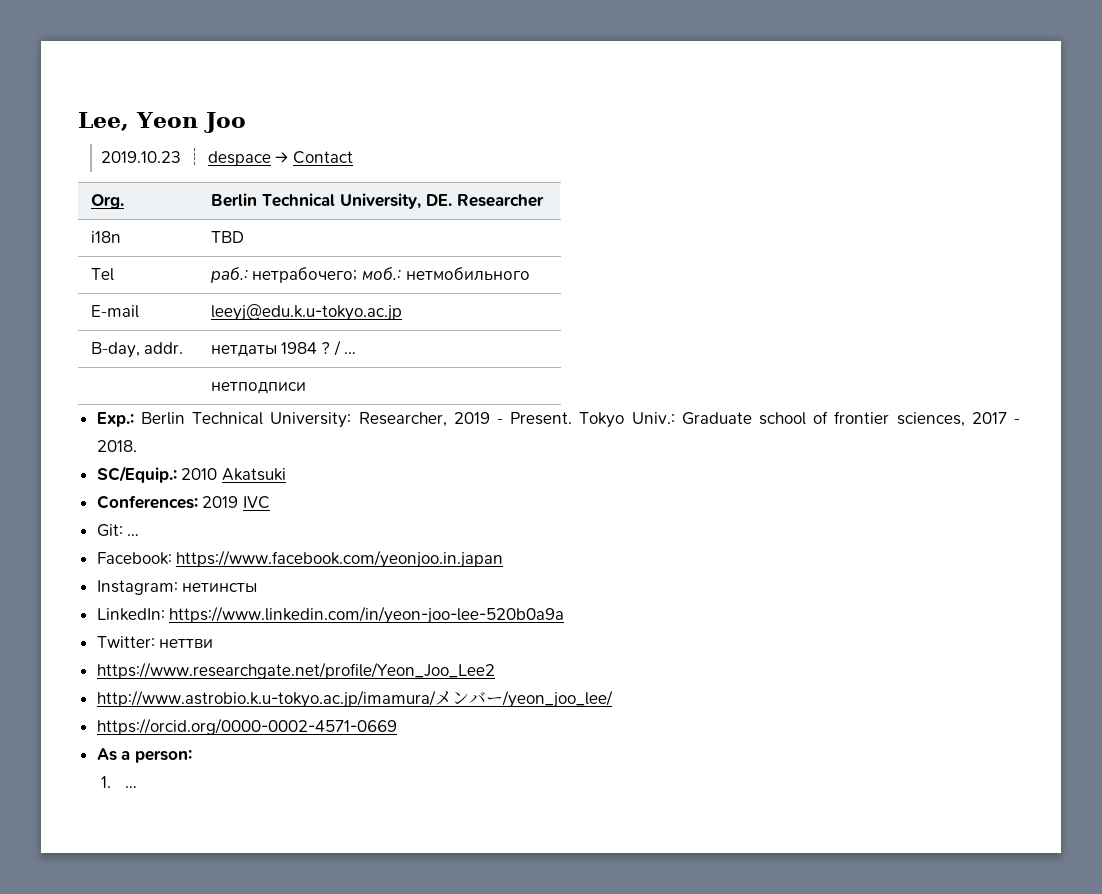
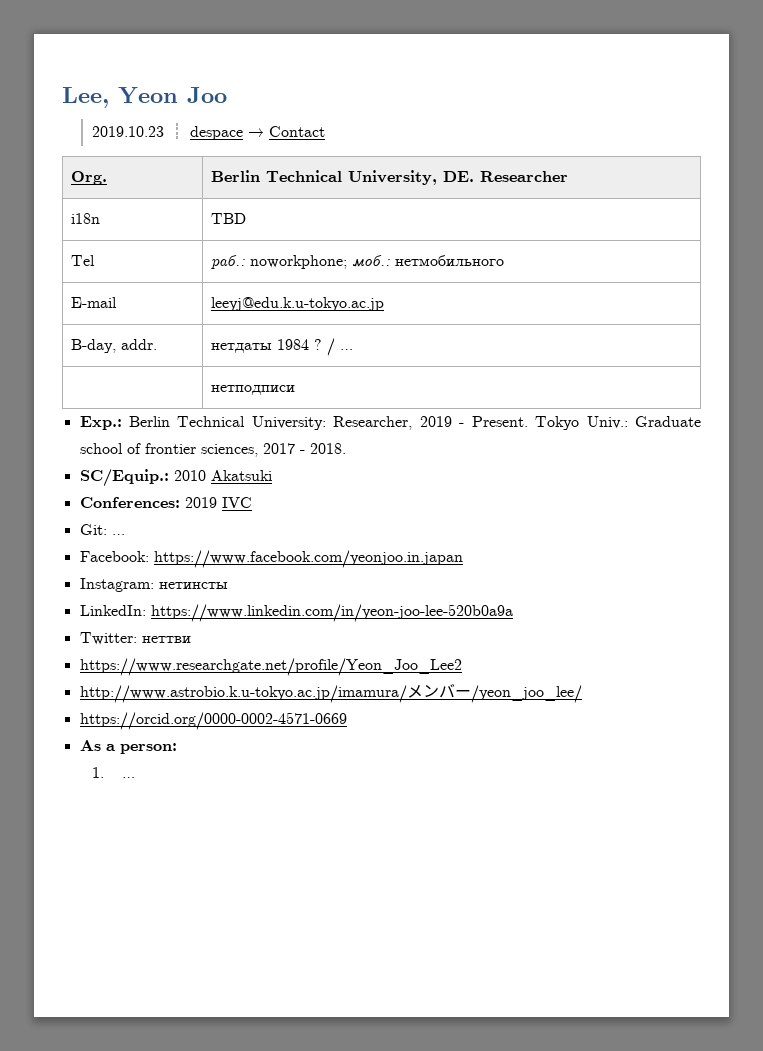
[252,267,358,283] нетрабочего; -> [250,255,348,269] noworkphone;

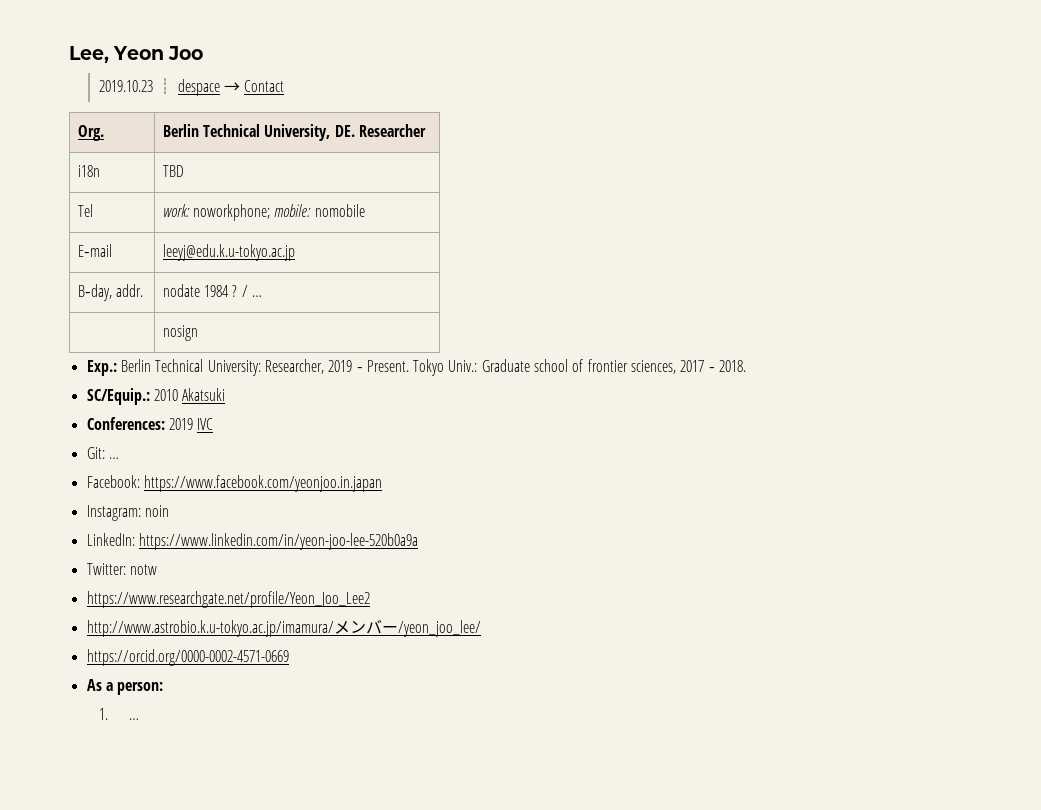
[211,255,505,270] раб.: noworkphone; моб.: нетмобильного -> [162,204,365,221] work: noworkphone; mobile: nomobile
[211,343,273,353] нетдаты -> [162,284,200,297] nodate
[211,385,296,395] нетподписи -> [162,325,198,341] nosign
[158,582,228,589] нетинсты -> [144,505,169,517] noin
[141,636,191,643] неттви -> [129,564,157,575] notw

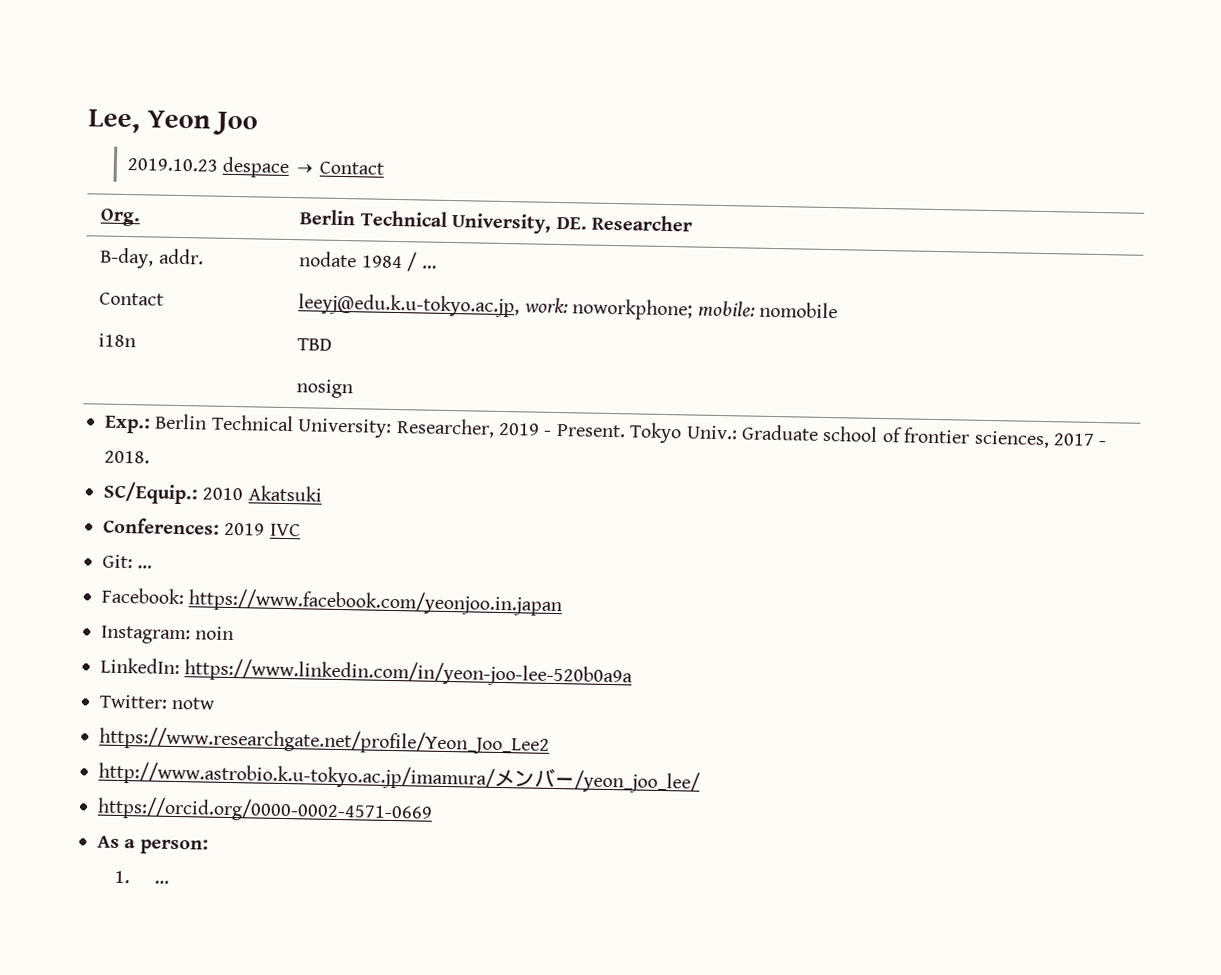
[157,78,174,94] ┊ -> (218, 164) none
[77,165,100,177] [162,165,184,177] [77,204,93,217] [162,204,365,221] [77,244,112,257] [162,244,295,261] [77,284,144,301] [162,284,262,297] i18n | TBD // Tel | work: noworkphone; mobile: nomobile // E‑mail | leeyj@edu.k.u-tokyo.ac.jp // B‑day, addr. | nodate 1984 ? / … -> [99,247,204,269] [299,251,437,272] [99,292,165,306] [298,293,838,321] [98,333,137,348] [297,338,333,351] B‑day, addr. | nodate 1984 / … // Contact | leeyj@edu.k.u-tokyo.ac.jp, work: noworkphone; mobile: nomobile // i18n | TBD

